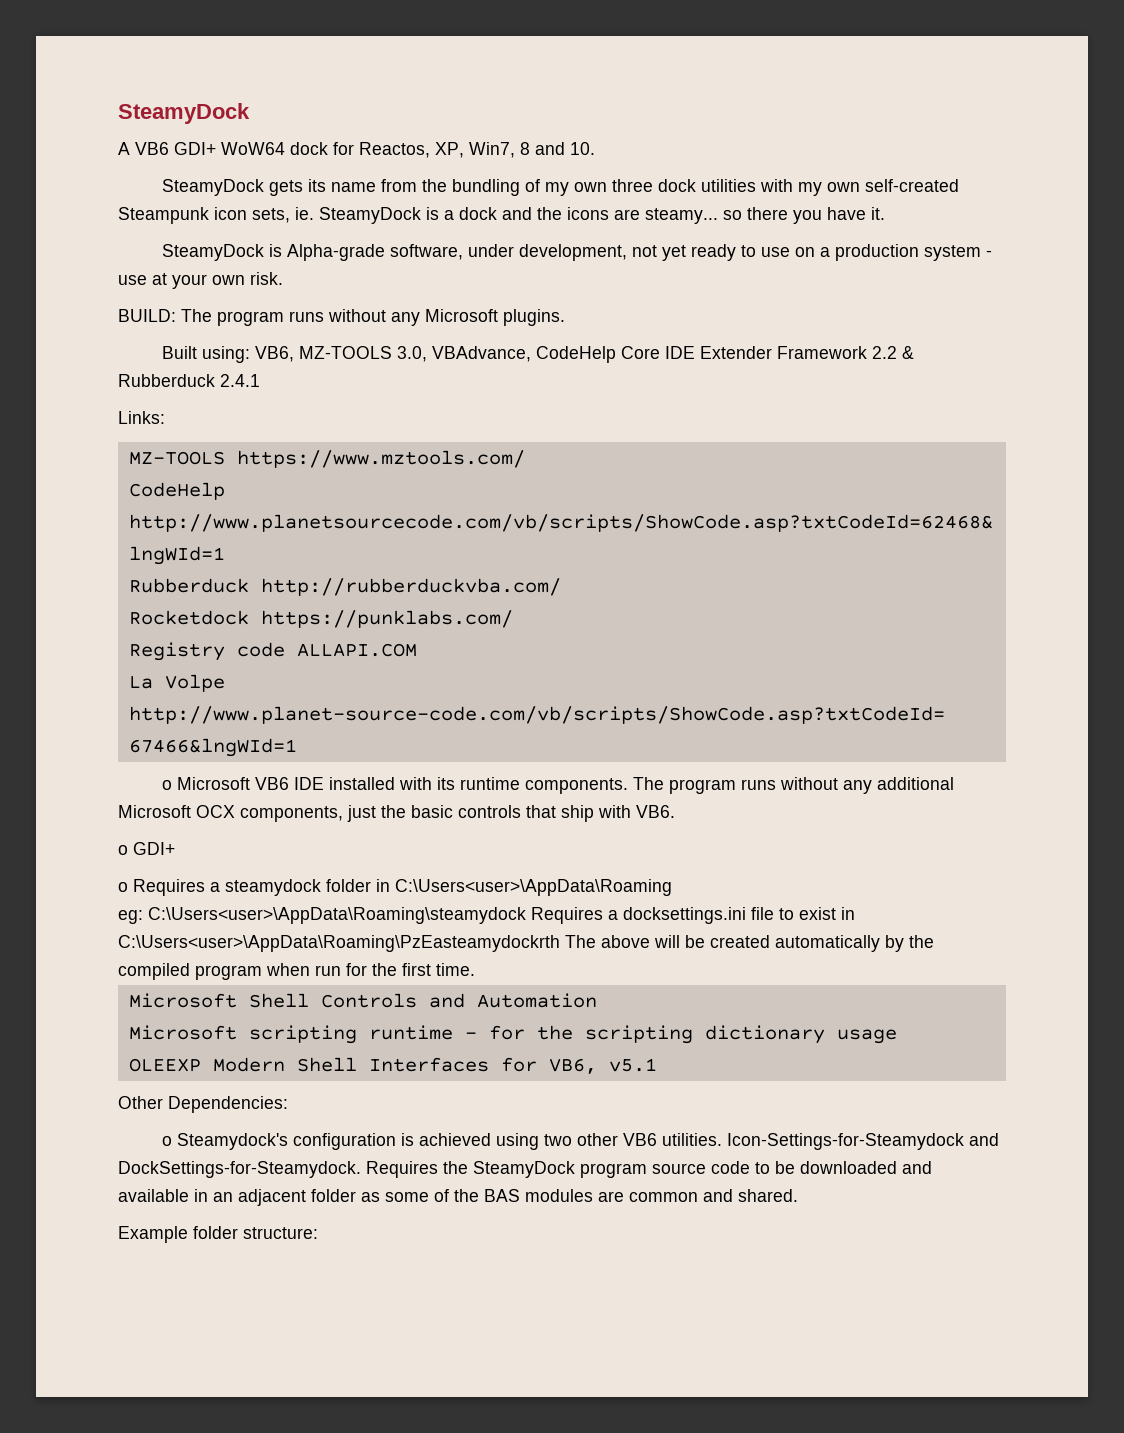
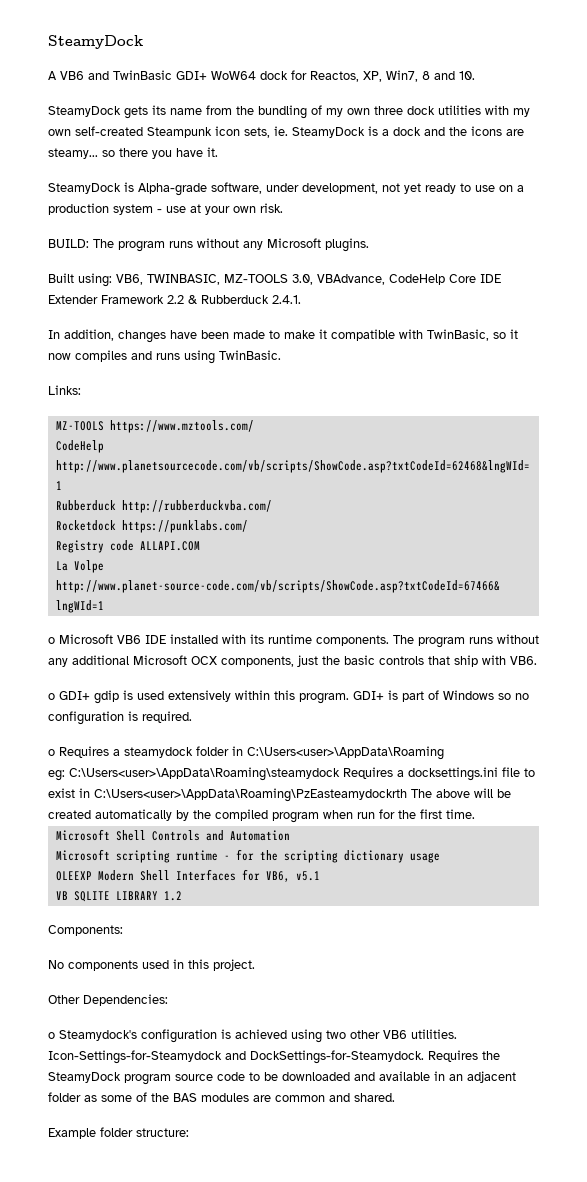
(169, 148) none -> [88,70,172,80] and TwinBasic
(294, 354) none -> [147,274,220,285] TWINBASIC,
[220,374,260,387] 2.4.1 -> [272,295,301,304] [48,329,518,343] [48,350,281,364] 2.4.1. // In addition, changes have been made to make it compatible with TwinBasic, so it now compiles and runs using TwinBasic.
(175, 848) none -> [94,690,529,704] [48,711,192,725] gdip is used extensively within this program. GDI+ is part of Windows so no configuration is required.
(657, 1065) none -> [55,891,182,902] [48,925,123,936] [48,959,255,971] // VB SQLITE LIBRARY 1.2 // Components: // No components used in this project.

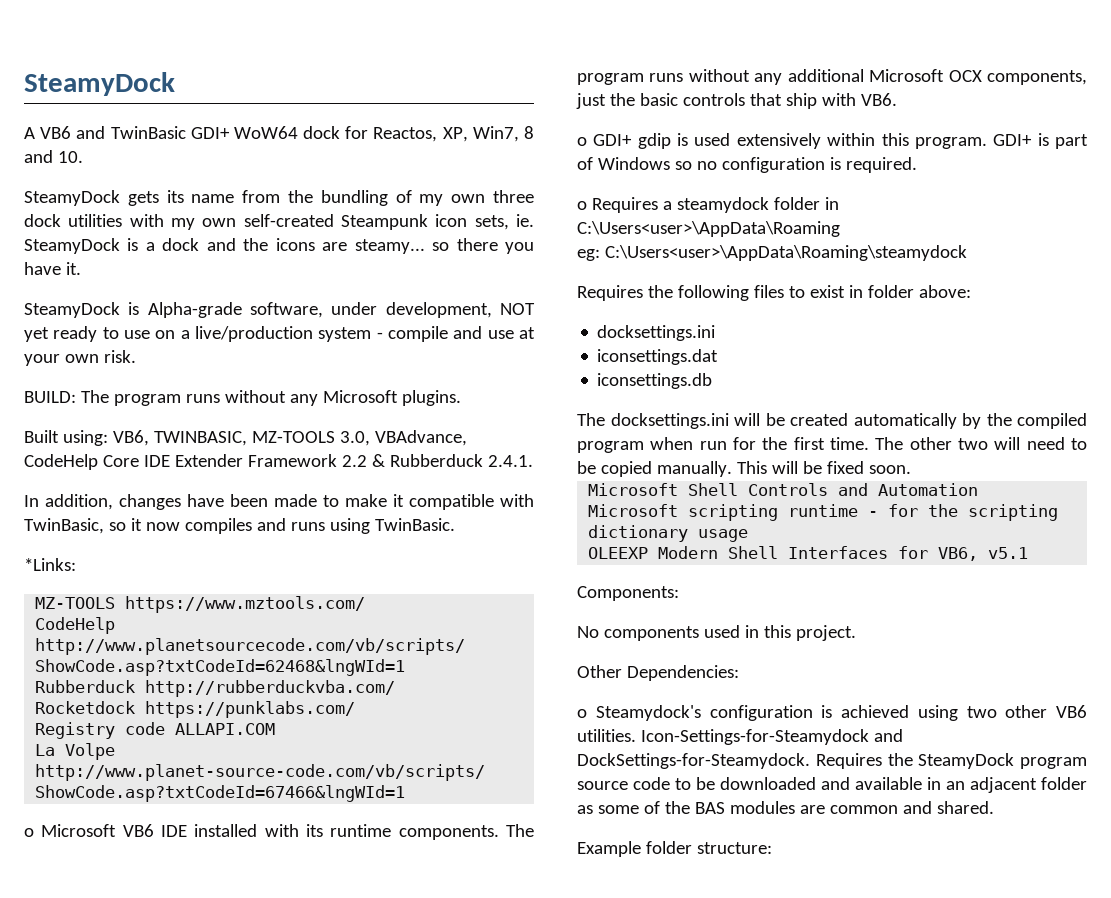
[382,183,400,192] not -> [499,303,535,315] NOT
[48,203,109,215] production -> [195,326,313,342] live/production
(162, 211) none -> [387,326,483,342] compile and
[48,385,81,395] Links: -> [24,558,76,571] *Links:
[343,767,535,781] [48,788,470,802] Requires a docksettings.ini file to exist in C:\Users<user>\AppData\Roaming\PzEasteamydockrth The above -> [577,285,971,301] [597,325,716,341] [597,349,719,365] [597,373,713,389] [577,413,729,429] // Requires the following files to exist in folder above: // docksettings.ini // iconsettings.dat // iconsettings.db // The docksettings.ini
(475, 814) none -> [875,437,1087,450] [577,461,911,477] The other two will need to be copied manually. This will be fixed soon.
[55,891,182,902] // VB SQLITE LIBRARY 1.2 -> (1029, 553) none

